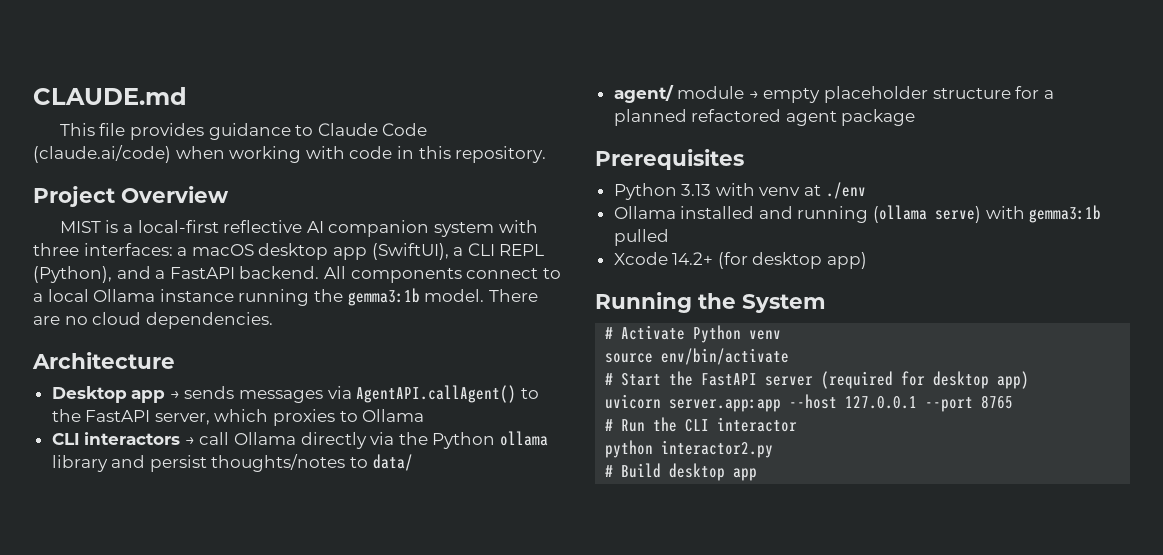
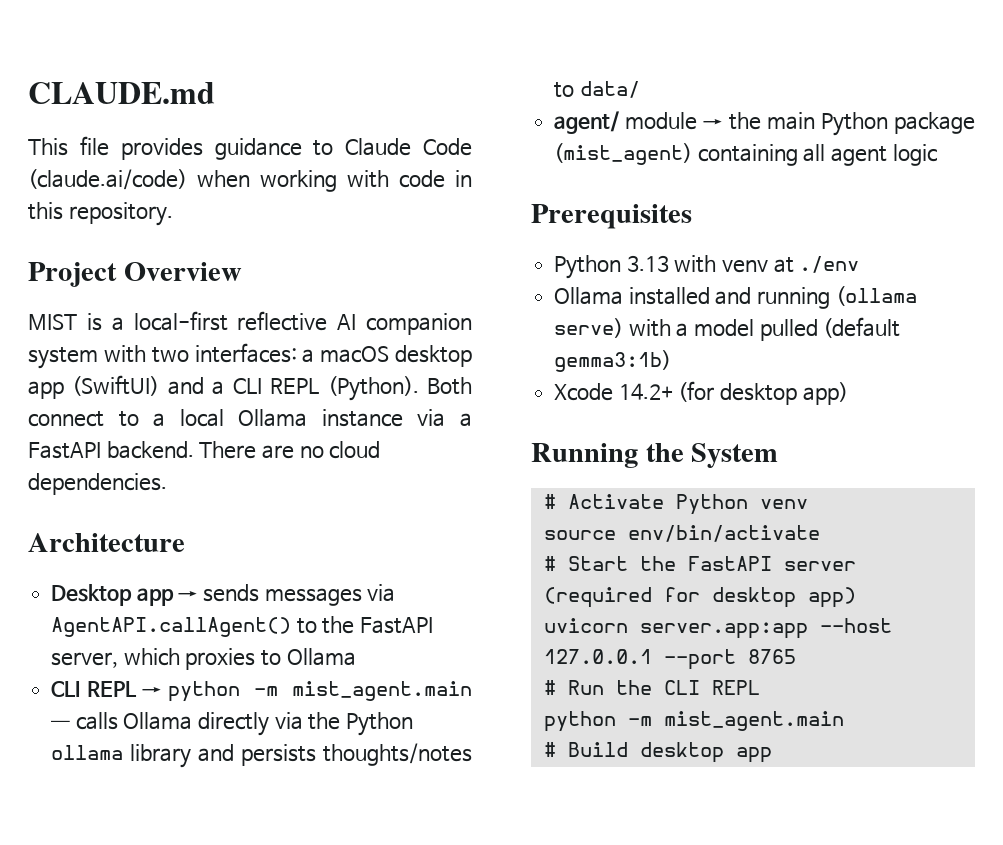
[33,243,79,256] three -> [151,347,189,363] two
[371,243,449,260] (SwiftUI), -> [72,375,204,396] (SwiftUI) and
[33,266,462,283] (Python), and a FastAPI backend. All components -> [327,376,472,401] (Python). Both
[238,288,485,306] running the gemma3:1b model. -> [417,409,472,427] [28,441,194,459] via a FastAPI backend.
[84,432,230,445] interactors → call -> [86,681,472,702] [51,712,118,730] REPL → python -m mist_agent.main — calls
[149,455,207,472] persist -> [241,744,317,766] persists
[763,86,1054,103] [613,109,916,126] empty placeholder structure for a planned refactored agent package -> [728,112,975,136] [554,143,937,166] the main Python package (mist_agent) containing all agent logic
[1029,205,1102,223] gemma3:1b -> [676,319,755,337] a model
(669, 237) none -> [823,317,901,338] [554,350,672,372] (default gemma3:1b)
[717,417,798,432] [605,440,774,458] interactor // python interactor2.py -> [711,680,760,695] [543,711,844,732] REPL // python -m mist_agent.main

